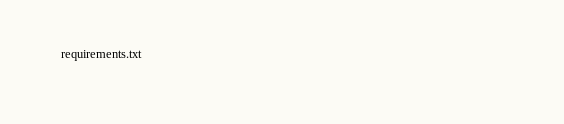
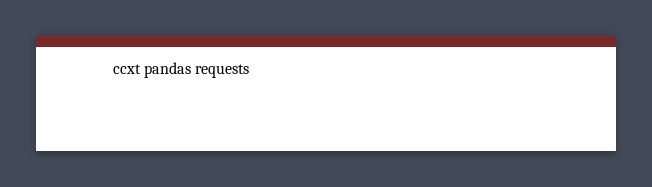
[61,50,142,61] requirements.txt -> [113,62,250,78] ccxt pandas requests

